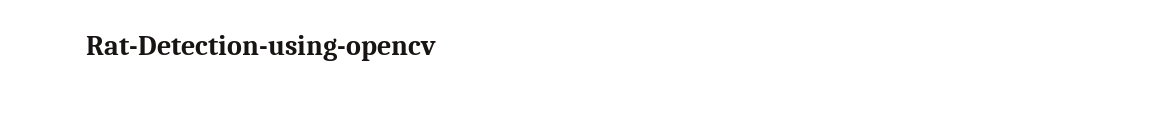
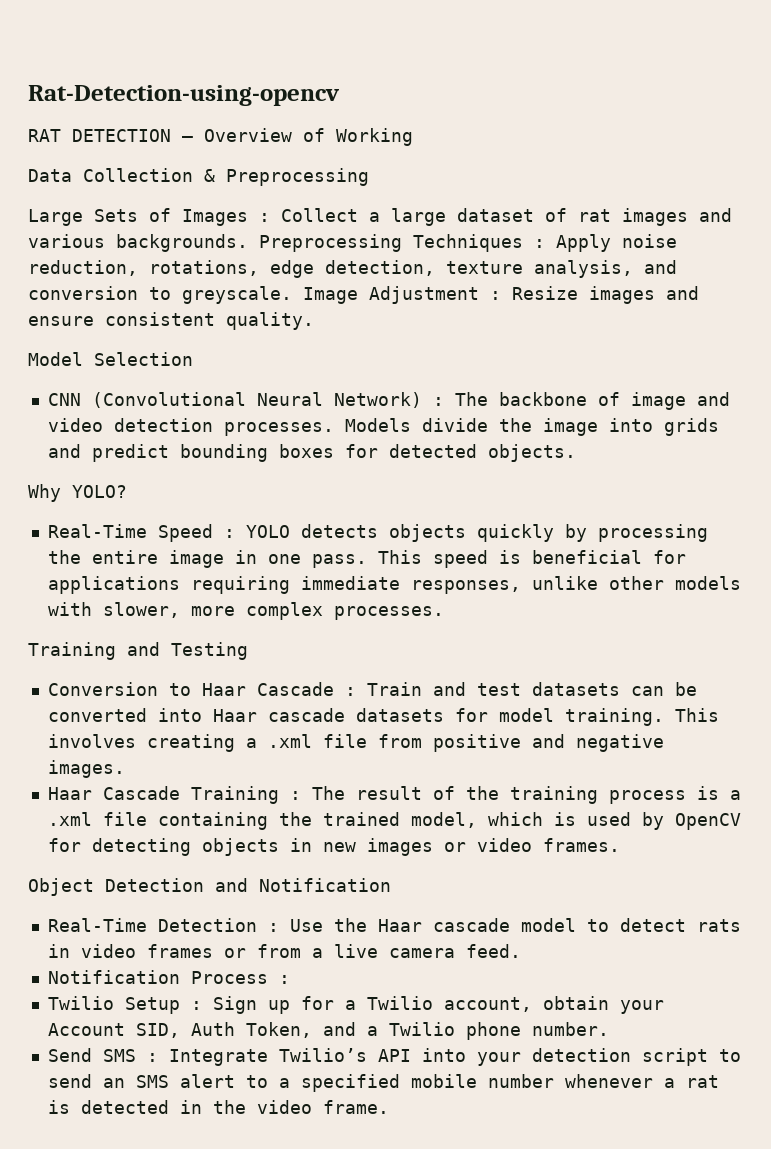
(436, 48) none -> [28,128,413,146] [28,168,369,186] [28,208,732,226] [28,234,677,252] [28,260,677,278] [28,286,699,304] [28,312,314,330] [28,352,193,366] [47,392,730,410] [47,418,719,436] [47,444,576,462] [28,484,127,502] [47,524,708,542] [47,550,686,568] [47,576,741,594] [47,602,444,620] [28,642,248,660] [47,682,697,696] [47,708,719,726] [47,734,664,752] [47,760,125,778] [47,786,741,804] [47,812,741,830] [47,838,620,856] [28,878,391,896] [47,918,741,932] [47,944,521,958] [47,970,290,984] [47,996,664,1014] [47,1022,609,1040] [47,1048,741,1066] [47,1074,719,1092] [47,1100,389,1114] // RAT DETECTION – Overview of Working // Data Collection & Preprocessing // Large Sets of Images : Collect a large dataset of rat images and various backgrounds. Preprocessing Techniques : Apply noise reduction, rotations, edge detection, texture analysis, and conversion to greyscale. Image Adjustment : Resize images and ensure consistent quality. // Model Selection // CNN (Convolutional Neural Network) : The backbone of image and video detection processes. Models divide the image into grids and predict bounding boxes for detected objects. // Why YOLO? // Real-Time Speed : YOLO detects objects quickly by processing the entire image in one pass. This speed is beneficial for applications requiring immediate responses, unlike other models with slower, more complex processes. // Training and Testing // Conversion to Haar Cascade : Train and test datasets can be converted into Haar cascade datasets for model training. This involves creating a .xml file from positive and negative images. // Haar Cascade Training : The result of the training process is a .xml file containing the trained model, which is used by OpenCV for detecting objects in new images or video frames. // Object Detection and Notification // Real-Time Detection : Use the Haar cascade model to detect rats in video frames or from a live camera feed. // Notification Process : // Twilio Setup : Sign up for a Twilio account, obtain your Account SID, Auth Token, and a Twilio phone number. // Send SMS : Integrate Twilio’s API into your detection script to send an SMS alert to a specified mobile number whenever a rat is detected in the video frame.

